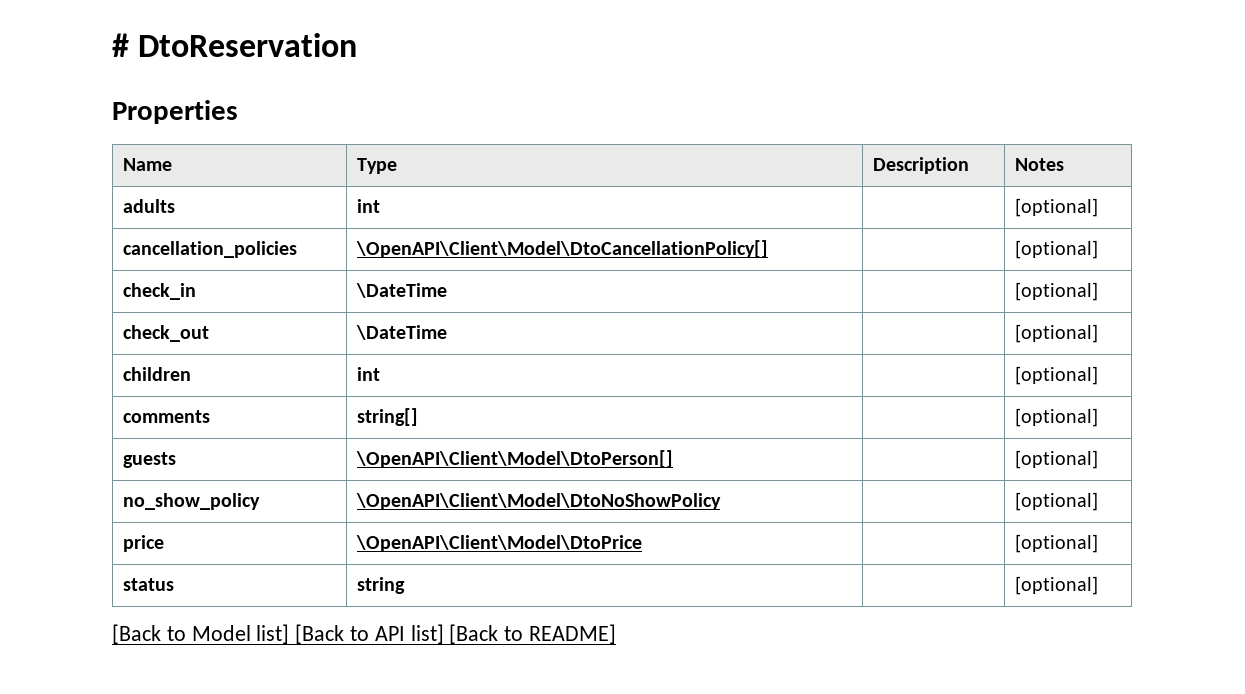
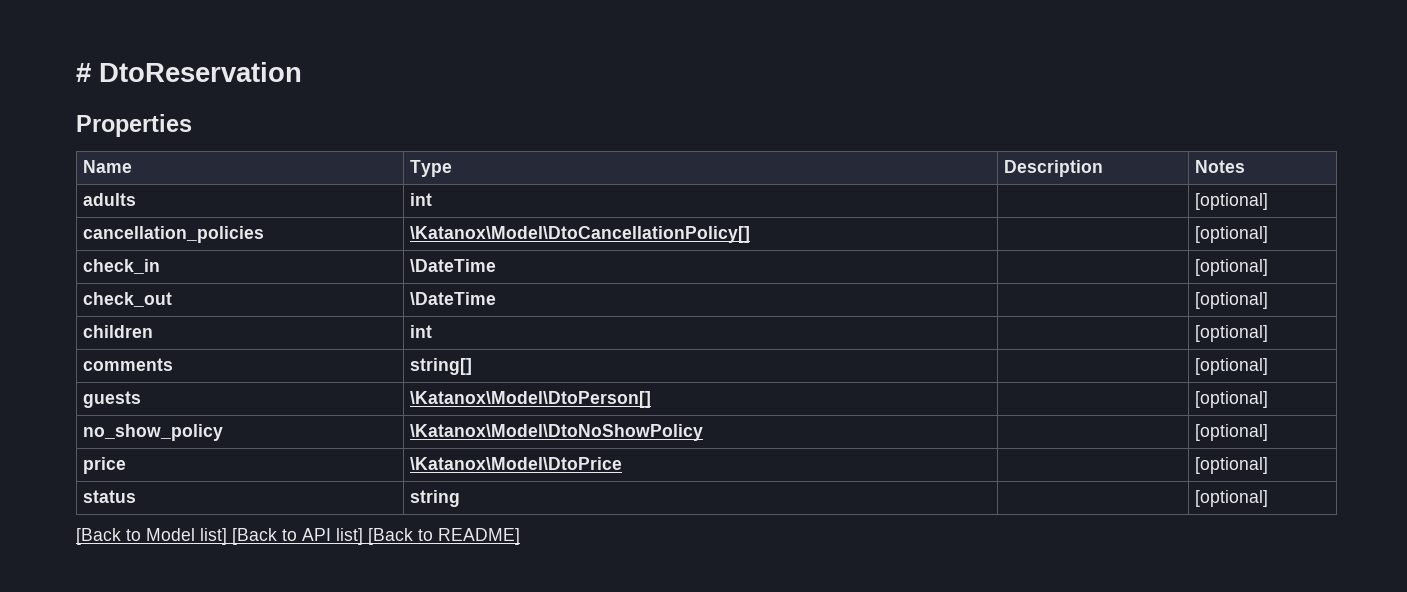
[356,240,769,258] \OpenAPI\Client\Model\DtoCancellationPolicy[] -> [410,226,751,243] \Katanox\Model\DtoCancellationPolicy[]
[356,450,674,468] \OpenAPI\Client\Model\DtoPerson[] -> [410,391,652,408] \Katanox\Model\DtoPerson[]
[356,493,722,510] \OpenAPI\Client\Model\DtoNoShowPolicy -> [410,424,704,441] \Katanox\Model\DtoNoShowPolicy
[356,535,643,552] \OpenAPI\Client\Model\DtoPrice -> [410,457,623,470] \Katanox\Model\DtoPrice

